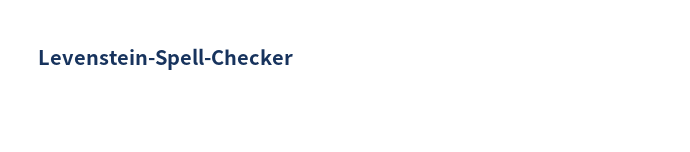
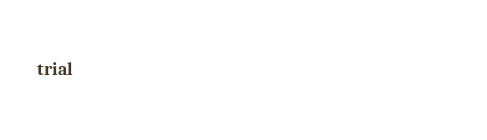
[38,48,293,70] Levenstein-Spell-Checker -> [37,62,73,75] trial

